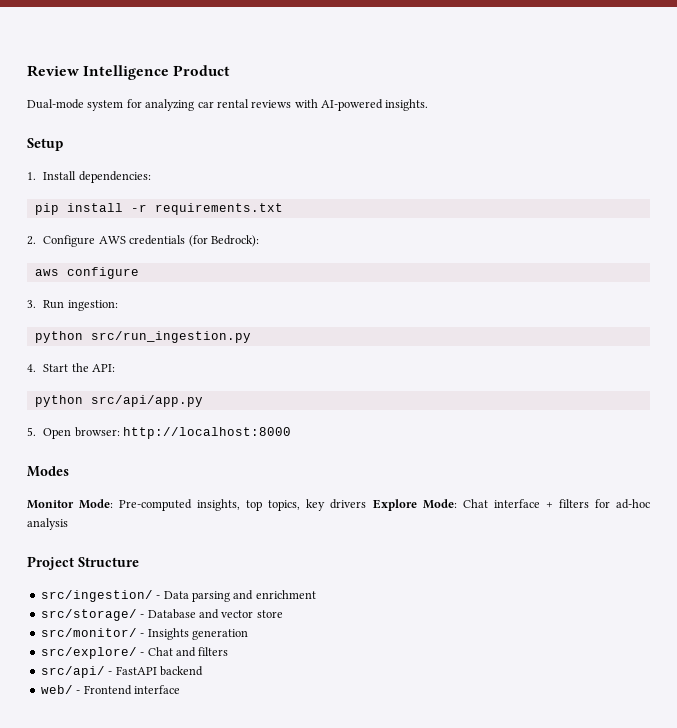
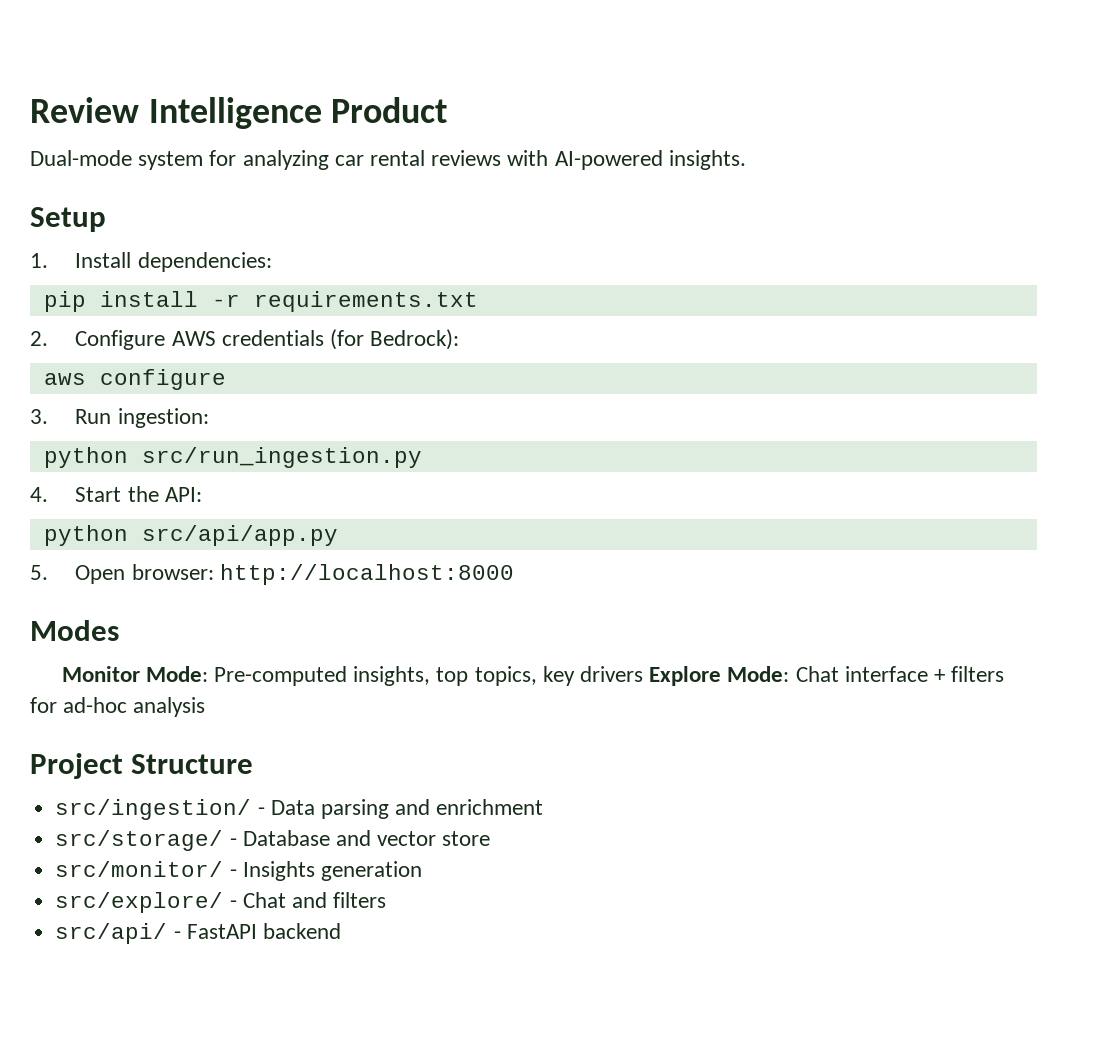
[40,685,180,695] // web/ - Frontend interface -> (341, 931) none

